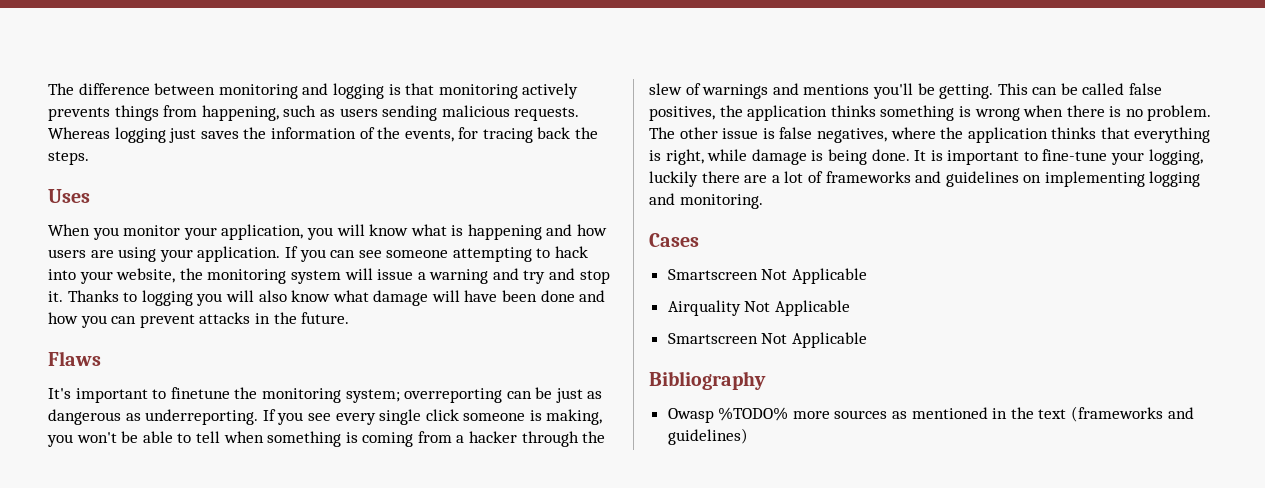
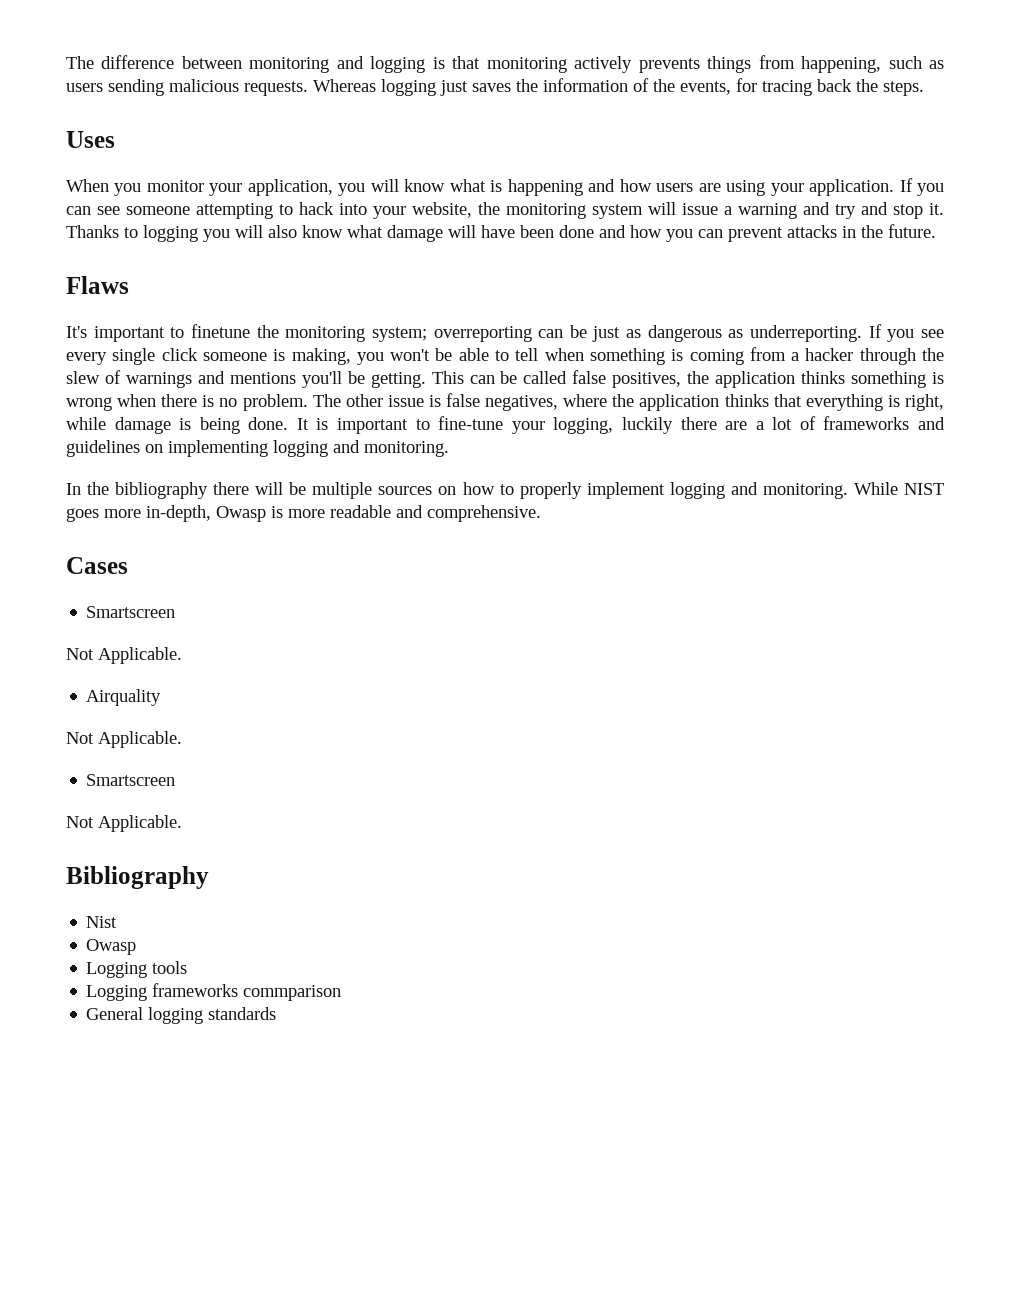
(763, 201) none -> [66,482,944,499] [66,505,541,522] // In the bibliography there will be multiple sources on how to properly implement logging and monitoring. While NIST goes more in-depth, Owasp is more readable and comprehensive.
[761,268,867,284] Not Applicable -> [66,647,182,664] // Not Applicable.
[744,300,850,316] [667,332,867,348] Not Applicable // Smartscreen Not Applicable -> [66,731,182,748] [86,774,176,786] [66,815,182,832] // Not Applicable. // Smartscreen // Not Applicable.
[667,406,1194,423] [667,428,748,445] // Owasp %TODO% more sources as mentioned in the text (frameworks and guidelines) -> [86,916,118,928] [86,939,137,955] [86,961,188,978] [86,983,342,1001] [86,1007,277,1024] // Nist // Owasp // Logging tools // Logging frameworks commparison // General logging standards

